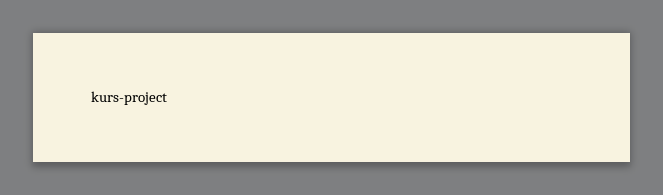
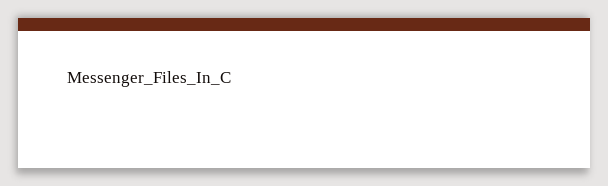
[91,91,167,105] kurs-project -> [67,71,231,87] Messenger_Files_In_C

